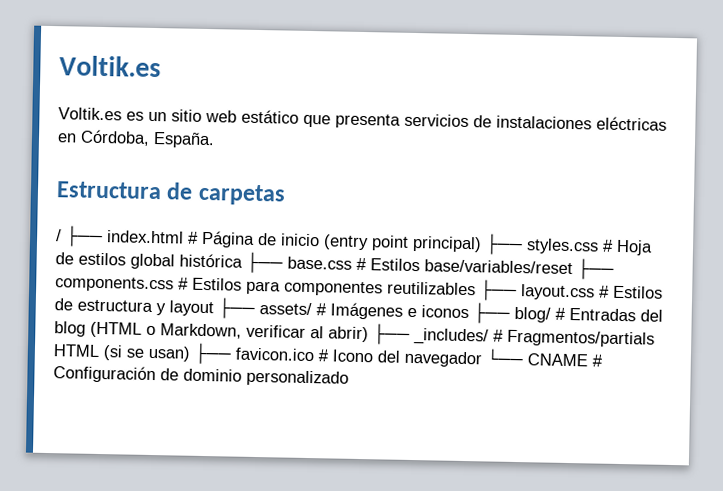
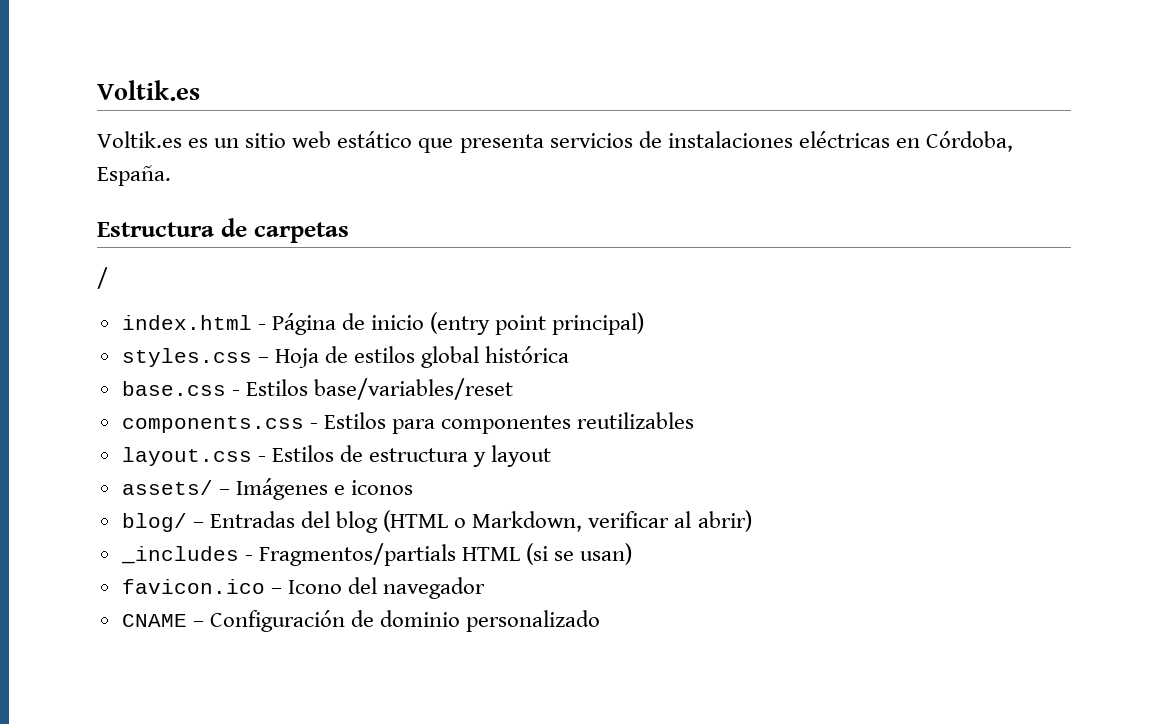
[65,225,199,248] ├── index.html # -> [121,315,266,330] // index.html -
[485,233,614,256] ├── styles.css # -> [121,348,269,367] // styles.css –
[246,251,367,274] ├── base.css # -> [121,381,240,396] // base.css -
[577,258,614,280] [55,276,189,293] ├── components.css # -> [121,416,318,433] // components.css -
[479,279,610,301] ├── layout.css # -> [121,447,266,466] // layout.css -
[218,297,327,319] ├── assets/ # -> [121,480,230,495] // assets/ –
[473,302,566,324] ├── blog/ # -> [121,513,204,532] // blog/ –
[373,323,504,346] ├── _includes/ # -> [120,546,253,564] // _includes -
[194,342,329,365] ├── favicon.ico # -> [121,579,282,594] // favicon.ico –
[486,348,603,367] └── CNAME # -> [121,614,204,627] // CNAME –

